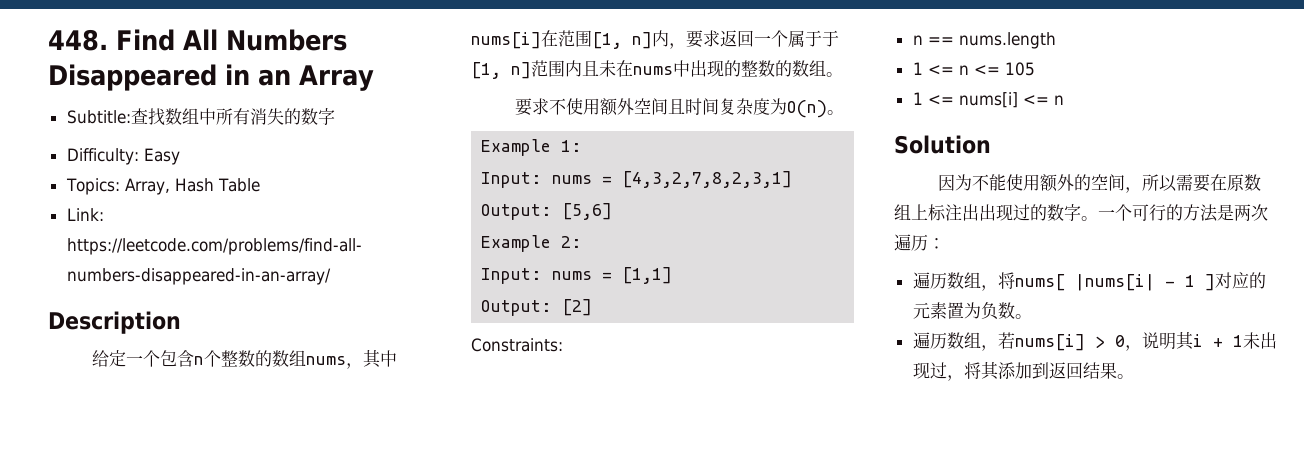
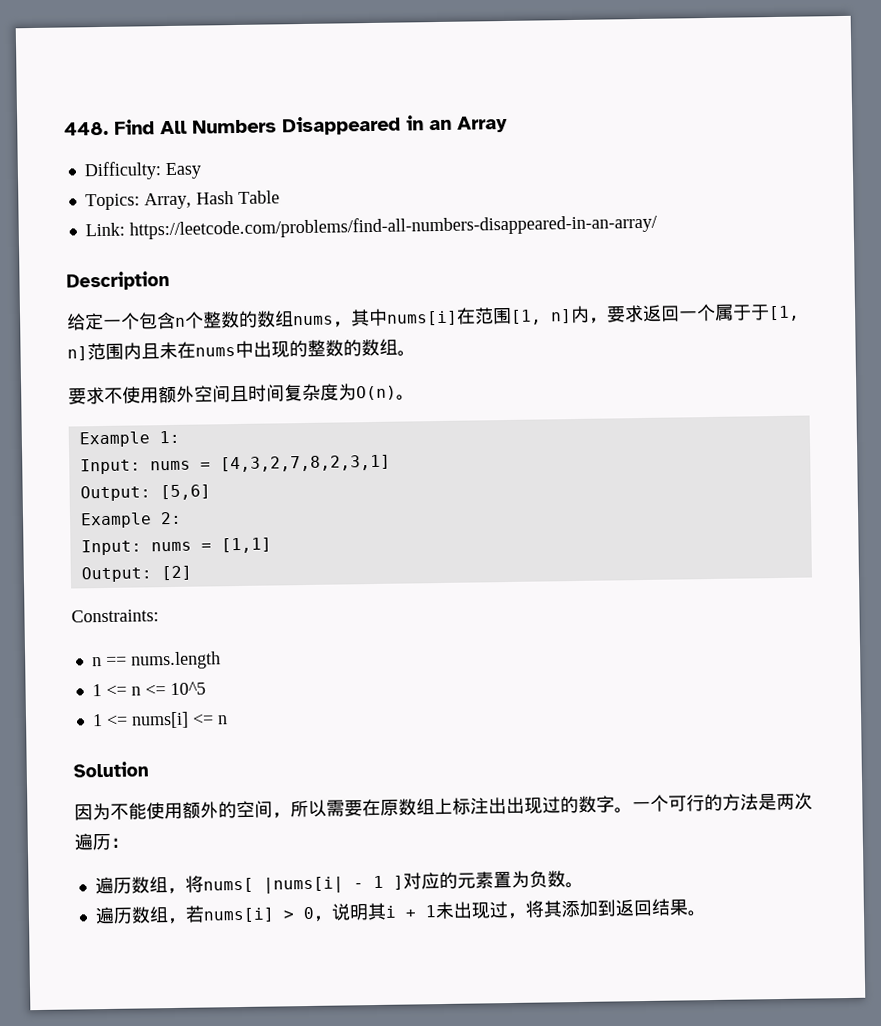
[66,108,335,126] // Subtitle:查找数组中所有消失的数字 -> (508, 124) none
[1004,62,1035,76] 105 -> [169,681,206,696] 10^5

